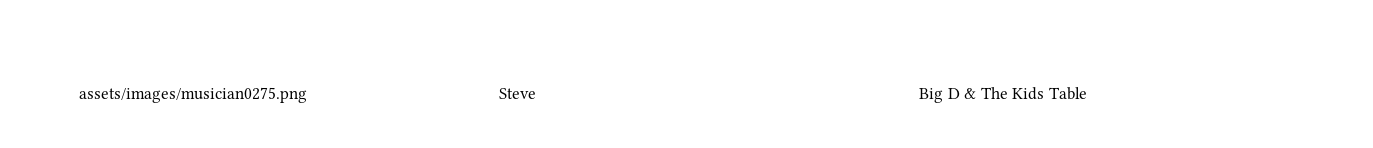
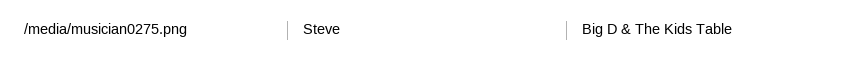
[79,87,307,103] assets/images/musician0275.png -> [24,23,187,37] /media/musician0275.png

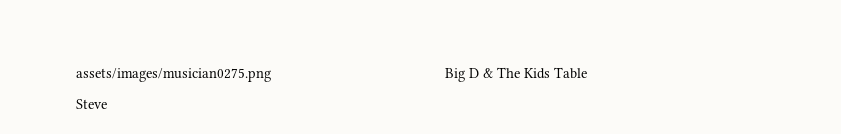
[24,23,187,37] /media/musician0275.png -> [76,68,271,82] assets/images/musician0275.png

